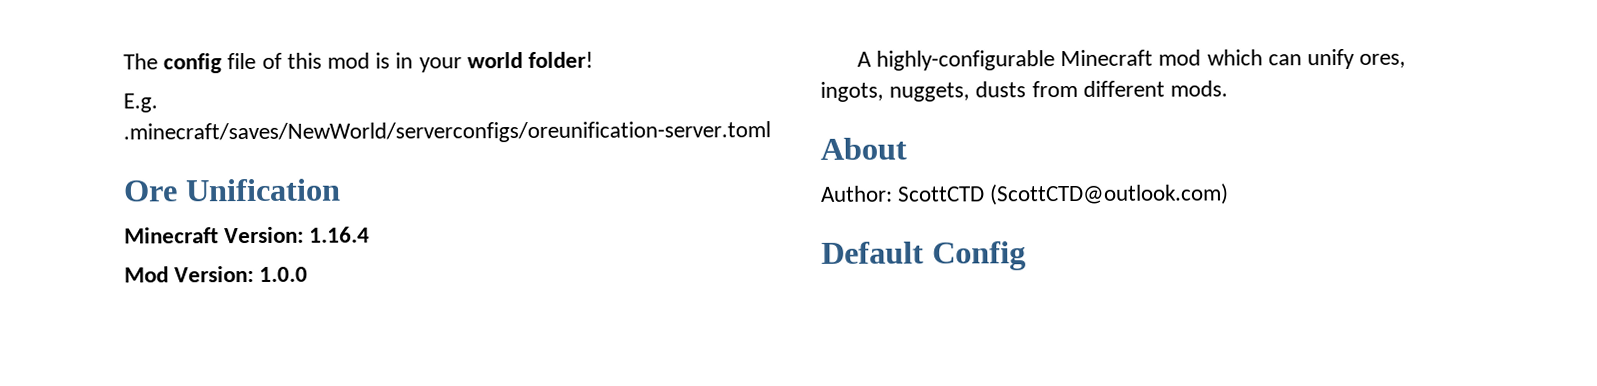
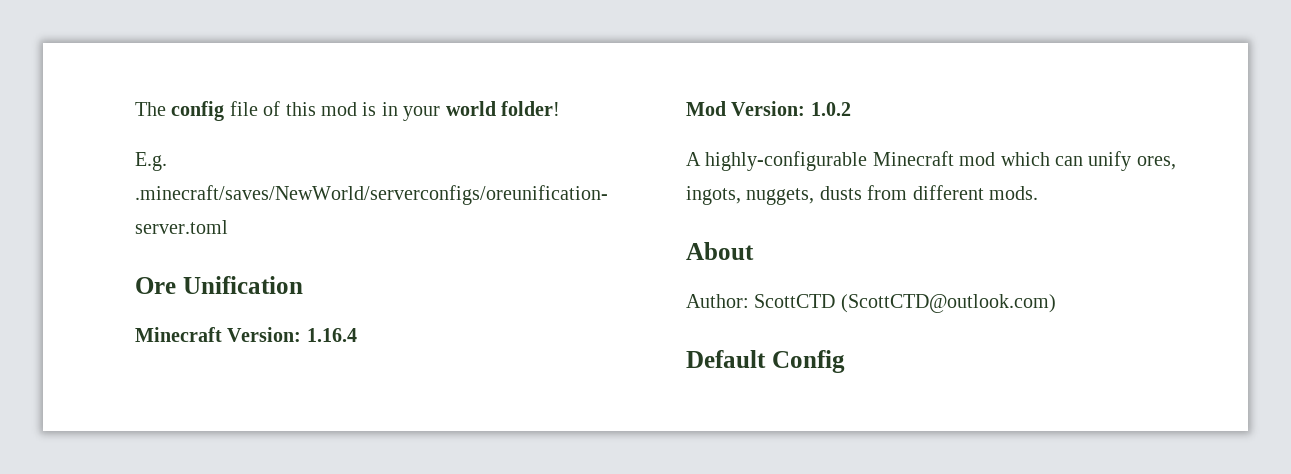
[259,266,309,282] 1.0.0 -> [810,102,851,116] 1.0.2

